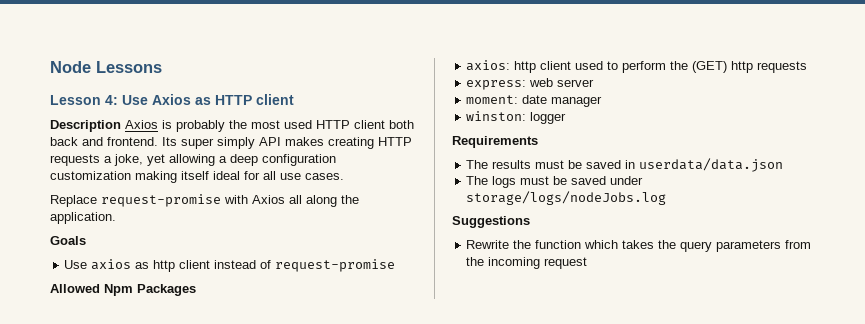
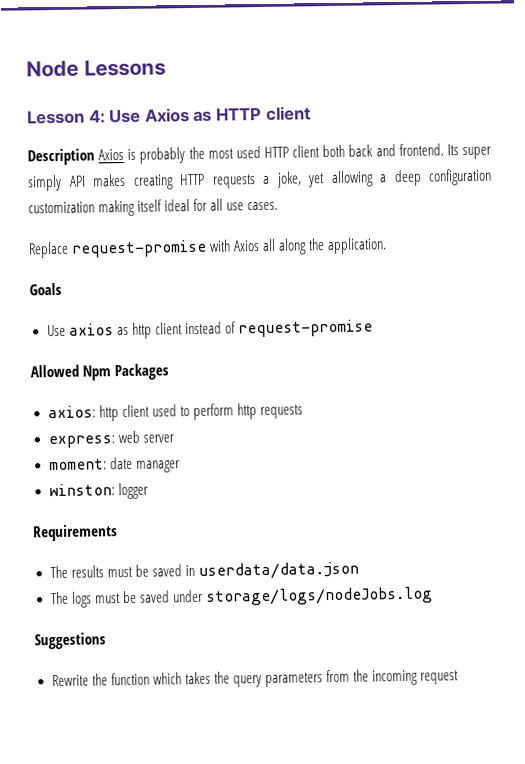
[670,61,728,73] the (GET) -> (234, 412) none

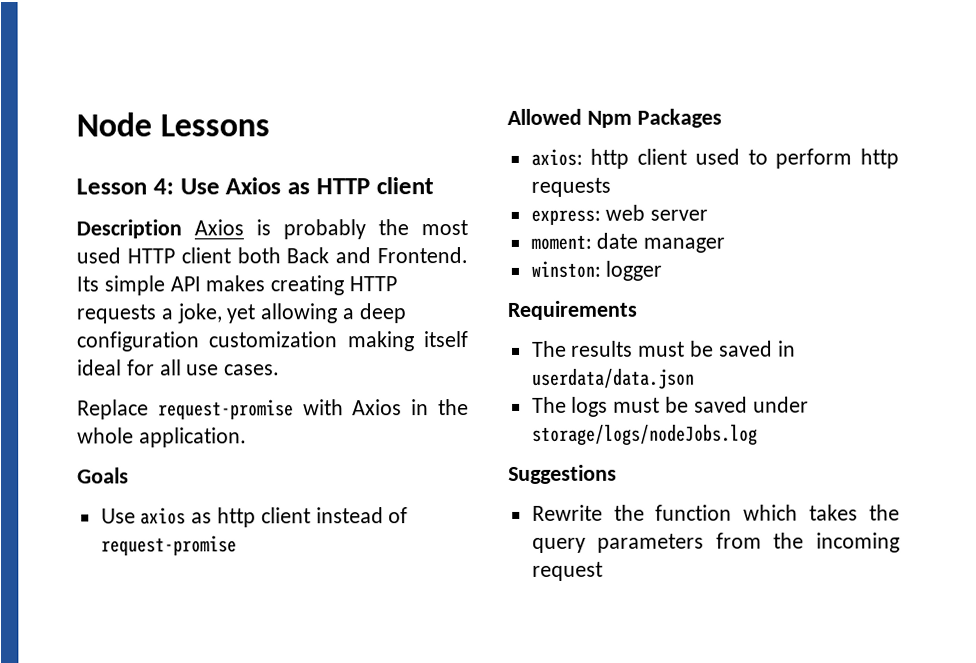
[348,143,492,160] [27,174,62,192] back and frontend. Its super simply -> [286,247,468,264] [76,275,165,296] Back and Frontend. Its simple
[262,238,326,255] all along the -> [411,399,470,416] [77,427,134,444] in the whole

